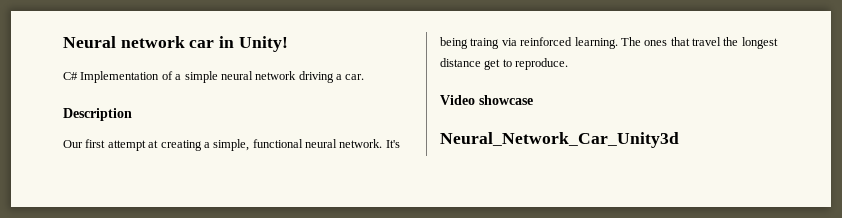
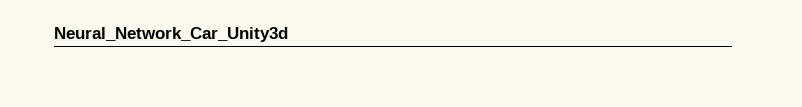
[63,36,288,52] [63,71,365,83] [63,108,132,121] [63,139,400,151] [440,37,778,49] [440,58,569,70] [440,95,533,105] Neural network car in Unity! // C# Implementation of a simple neural network driving a car. // Description // Our first attempt at creating a simple, functional neural network. It's being traing via reinforced learning. The ones that travel the longest distance get to reproduce. // Video showcase // -> (54, 34) none

